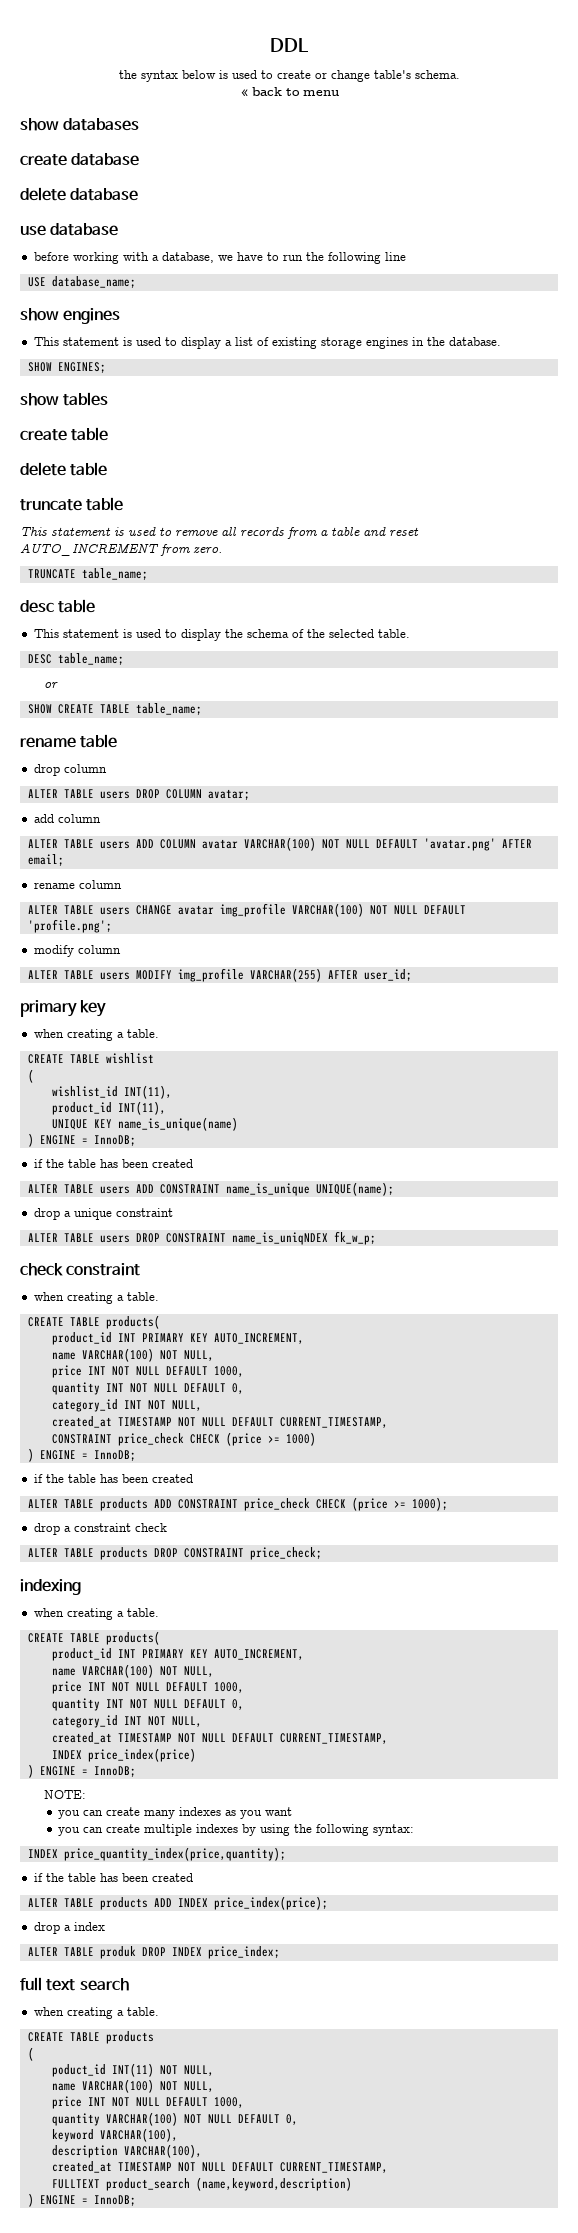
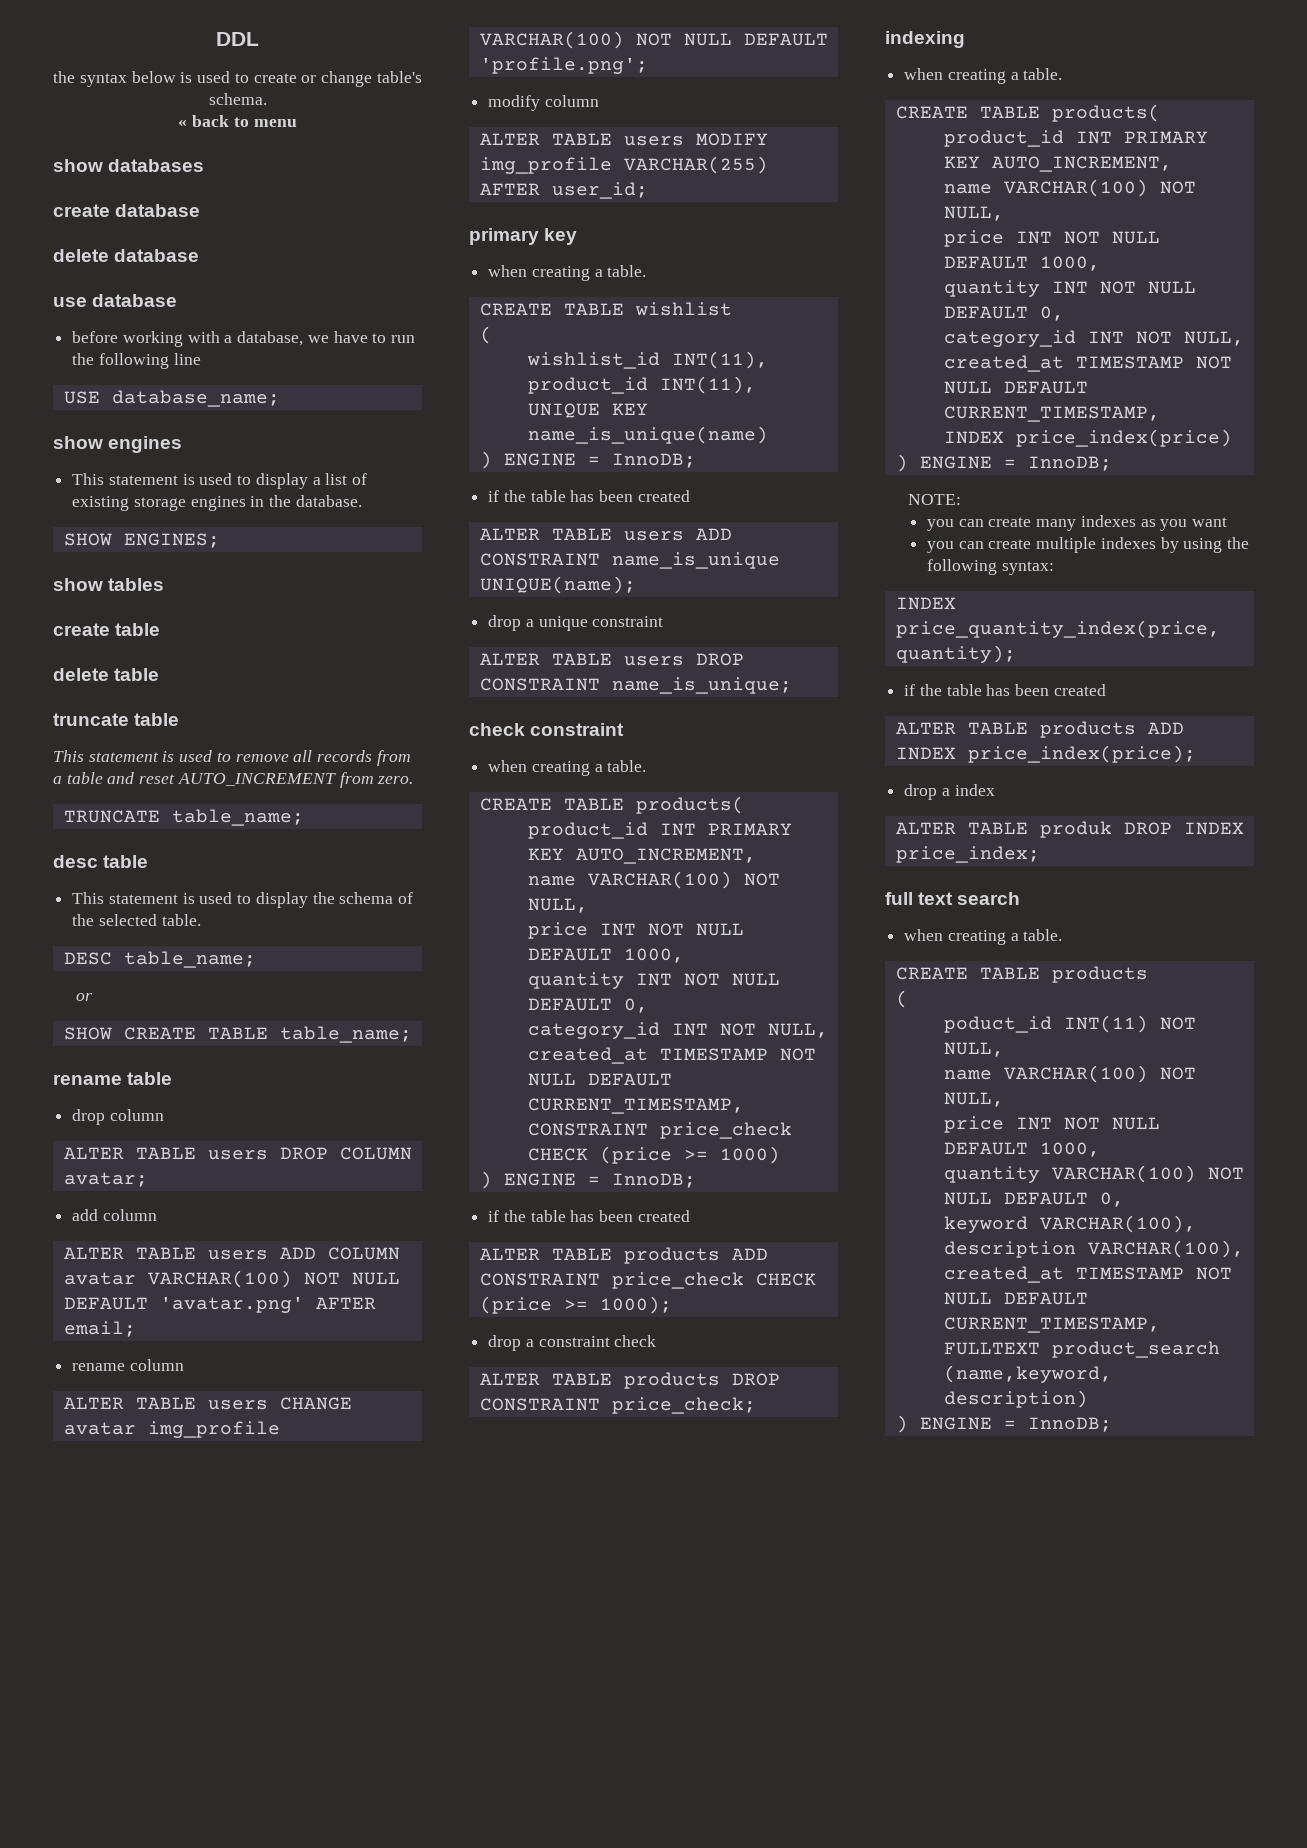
[231,1231,376,1245] name_is_uniqNDEX fk_w_p; -> [611,677,792,694] name_is_unique;

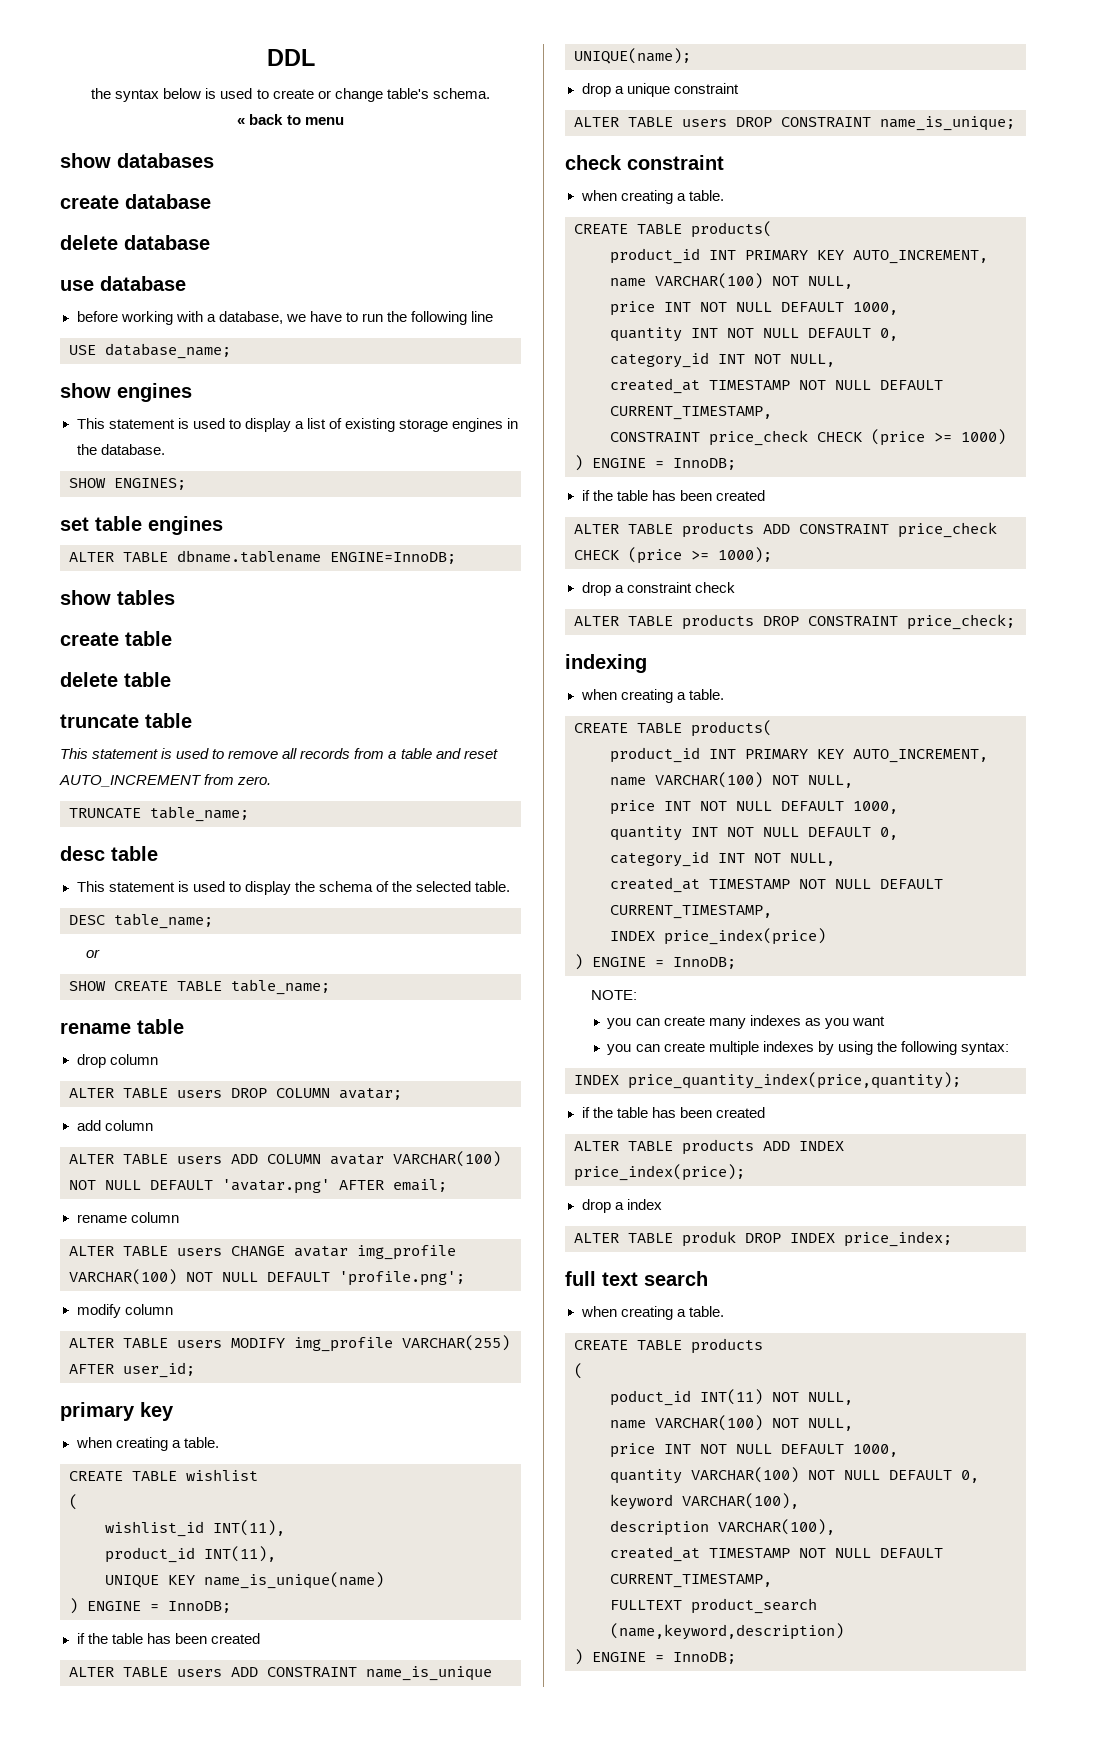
(220, 540) none -> [60,516,223,535] [69,550,456,564] // set table engines // ALTER TABLE dbname.tablename ENGINE=InnoDB;

